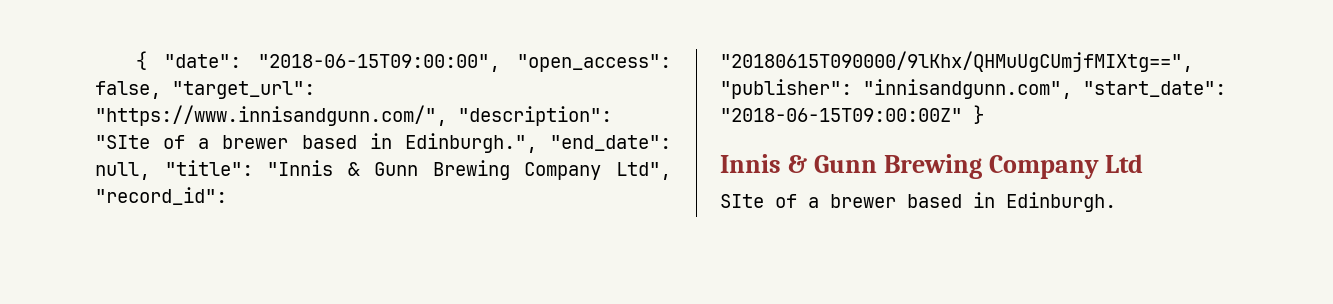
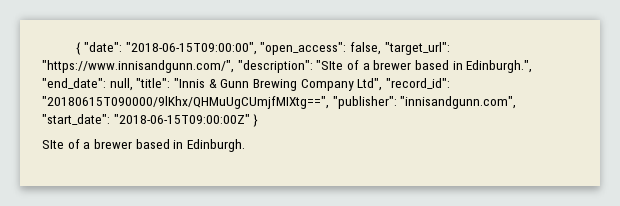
[720,154,1144,179] // Innis & Gunn Brewing Company Ltd -> (259, 120) none

